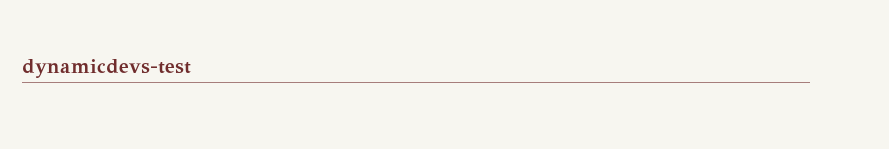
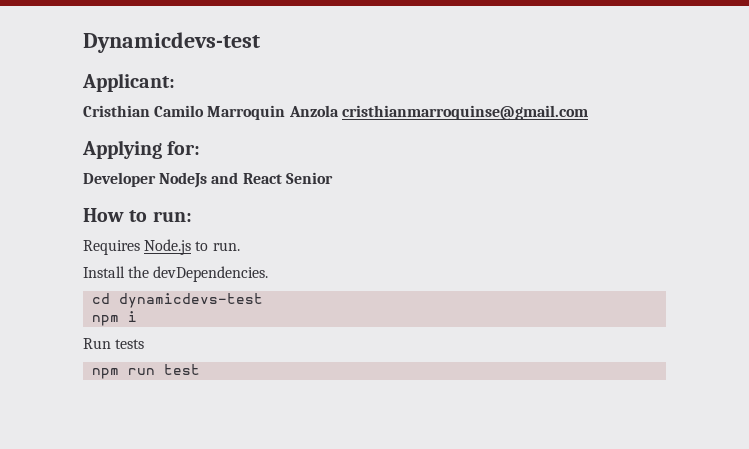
[22,59,191,78] dynamicdevs-test -> [83,32,260,53] [82,73,175,92] [83,105,588,120] [82,140,201,159] [83,172,333,188] [83,208,192,222] [83,239,240,255] [83,266,269,282] [92,293,264,308] [92,311,138,326] [83,338,145,349] [92,364,201,379] Dynamicdevs-test // Applicant: // Cristhian Camilo Marroquin Anzola cristhianmarroquinse@gmail.com // Applying for: // Developer NodeJs and React Senior // How to run: // Requires Node.js to run. // Install the devDependencies. // cd dynamicdevs-test // npm i // Run tests // npm run test

